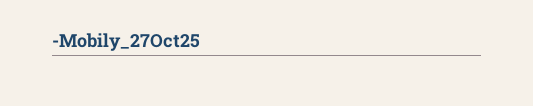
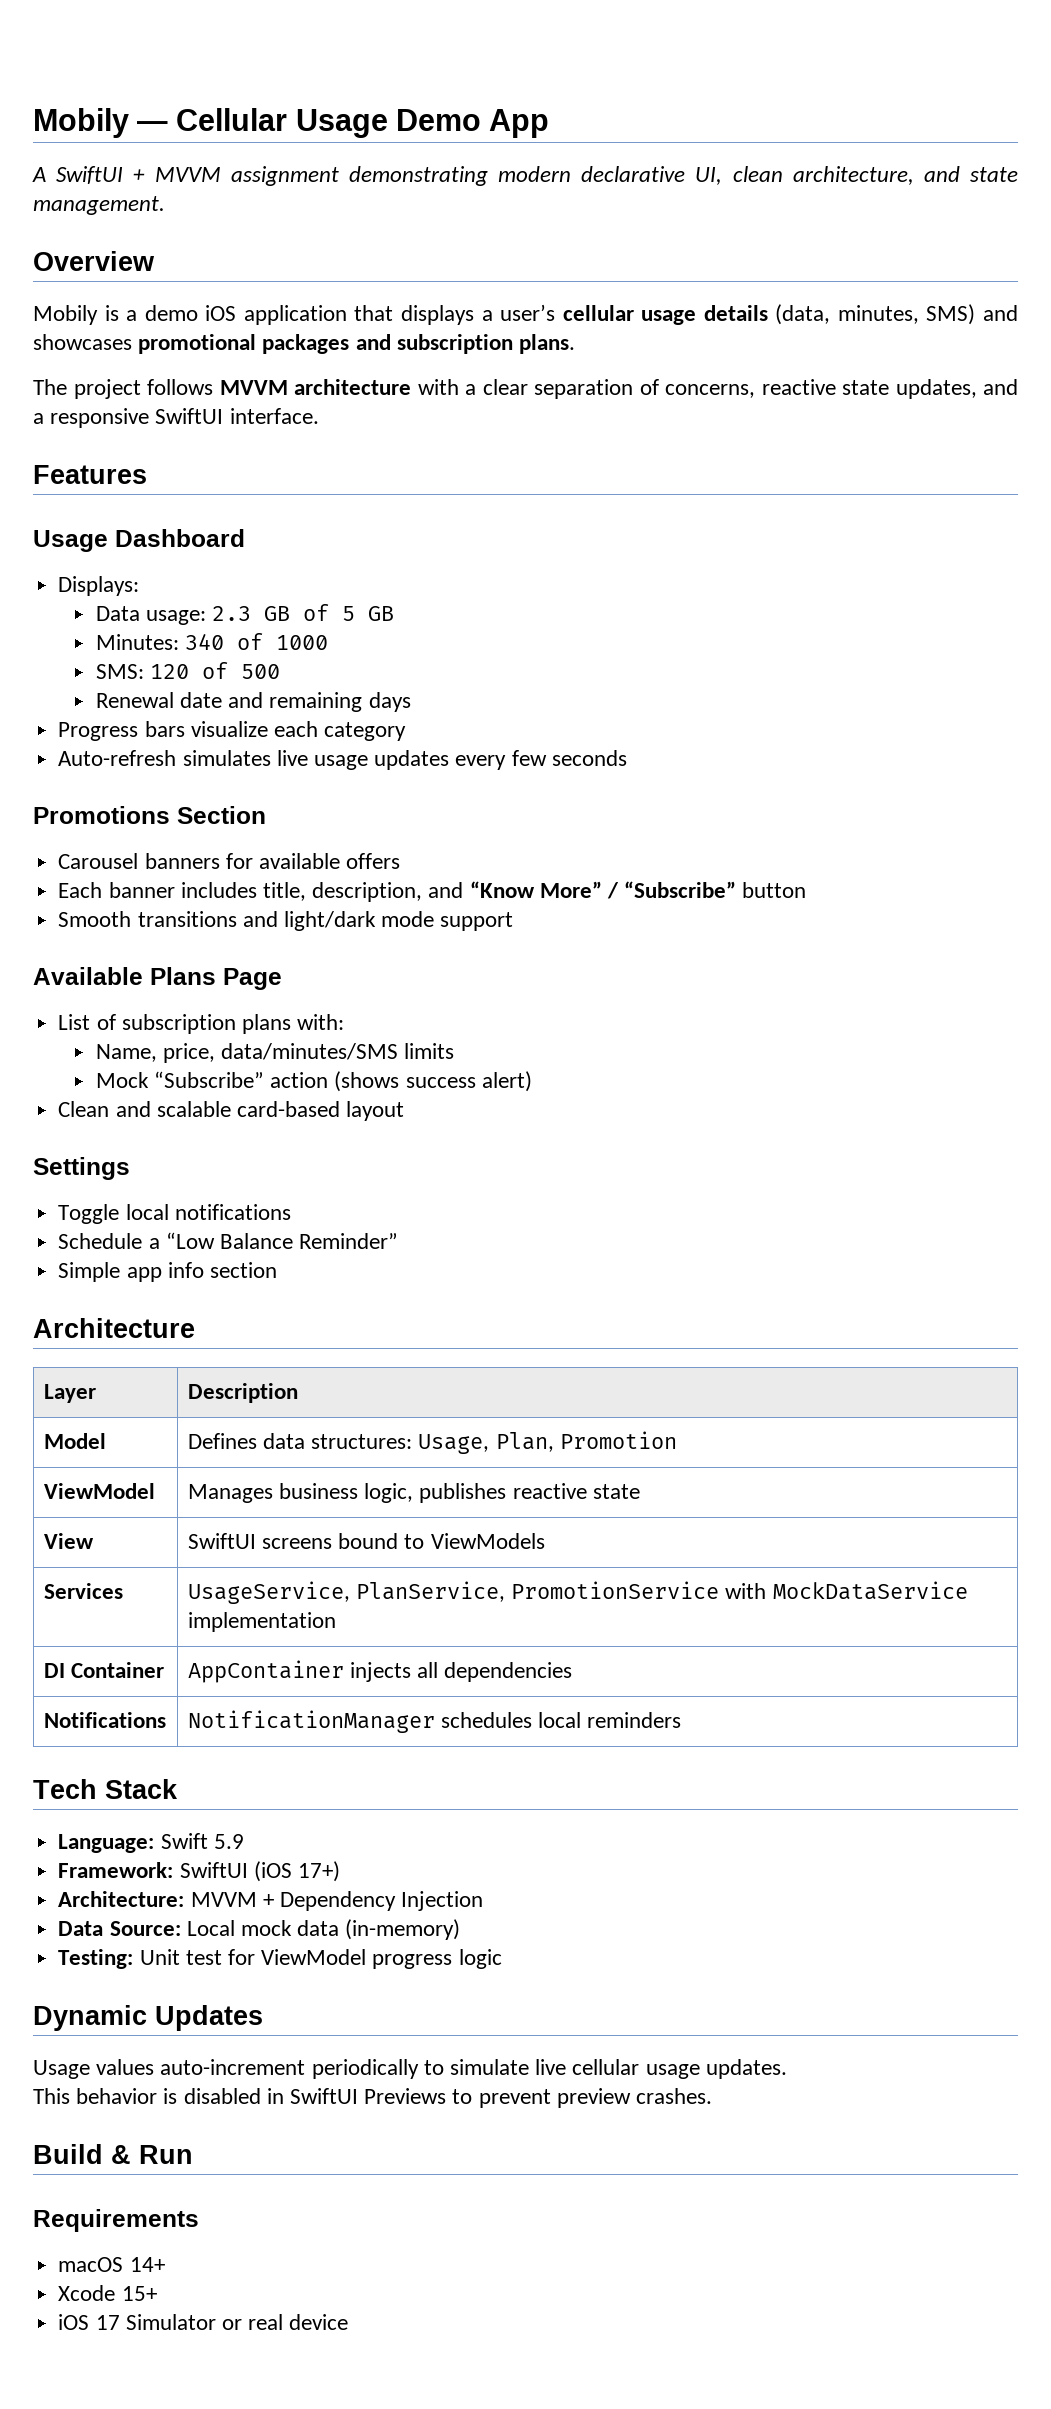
[52,33,200,51] -Mobily_27Oct25 -> [33,108,550,138] [32,166,1018,186] [33,196,165,215] [33,251,155,271] [33,304,1018,325] [33,334,576,354] [33,379,1018,399] [33,408,319,428] [33,465,147,484] [33,529,245,552] [58,576,140,596] [95,604,395,625] [95,633,328,650] [95,662,280,679] [95,692,411,712] [58,721,407,741] [58,750,627,770] [33,806,266,824] [58,853,401,869] [58,881,807,902] [58,911,514,931] [33,967,282,990] [58,1014,345,1034] [95,1043,455,1063] [95,1071,532,1092] [58,1101,405,1121] [33,1157,130,1180] [58,1204,291,1224] [58,1232,399,1249] [58,1262,277,1282] [33,1318,195,1338] [43,1384,96,1403] [187,1383,298,1403] [43,1433,106,1449] [187,1431,677,1454] [43,1483,155,1499] [187,1483,640,1503] [43,1533,94,1549] [187,1533,545,1549] [43,1583,123,1599] [187,1581,968,1604] [187,1612,336,1632] [43,1662,165,1678] [187,1660,573,1683] [43,1712,166,1728] [187,1710,682,1733] [33,1779,178,1799] [58,1833,244,1853] [58,1861,340,1882] [58,1891,484,1911] [58,1919,461,1940] [58,1949,502,1969] [33,2005,263,2031] [33,2059,787,2079] [33,2088,713,2108] [33,2144,193,2164] [33,2209,199,2232] [58,2257,165,2272] [58,2285,157,2301] [58,2314,349,2330] Mobily — Cellular Usage Demo App // A SwiftUI + MVVM assignment demonstrating modern declarative UI, clean architecture, and state management. // Overview // Mobily is a demo iOS application that displays a user’s cellular usage details (data, minutes, SMS) and showcases promotional packages and subscription plans. // The project follows MVVM architecture with a clear separation of concerns, reactive state updates, and a responsive SwiftUI interface. // Features // Usage Dashboard // Displays: // Data usage: 2.3 GB of 5 GB // Minutes: 340 of 1000 // SMS: 120 of 500 // Renewal date and remaining days // Progress bars visualize each category // Auto-refresh simulates live usage updates every few seconds // Promotions Section // Carousel banners for available offers // Each banner includes title, description, and “Know More” / “Subscribe” button // Smooth transitions and light/dark mode support // Available Plans Page // List of subscription plans with: // Name, price, data/minutes/SMS limits // Mock “Subscribe” action (shows success alert) // Clean and scalable card-based layout // Settings // Toggle local notifications // Schedule a “Low Balance Reminder” // Simple app info section // Architecture // Layer | Description // Model | Defines data structures: Usage, Plan, Promotion // ViewModel | Manages business logic, publishes reactive state // View | SwiftUI screens bound to ViewModels // Services | UsageService, PlanService, PromotionService with MockDataService implementation // DI Container | AppContainer injects all dependencies // Notifications | NotificationManager schedules local reminders // Tech Stack // Language: Swift 5.9 // Framework: SwiftUI (iOS 17+) // Architecture: MVVM + Dependency Injection // Data Source: Local mock data (in-memory) // Testing: Unit test for ViewModel progress logic // Dynamic Updates // Usage values auto-increment periodically to simulate live cellular usage updates. // This behavior is disabled in SwiftUI Previews to prevent preview crashes. // Build & Run // Requirements // macOS 14+ // Xcode 15+ // iOS 17 Simulator or real device

